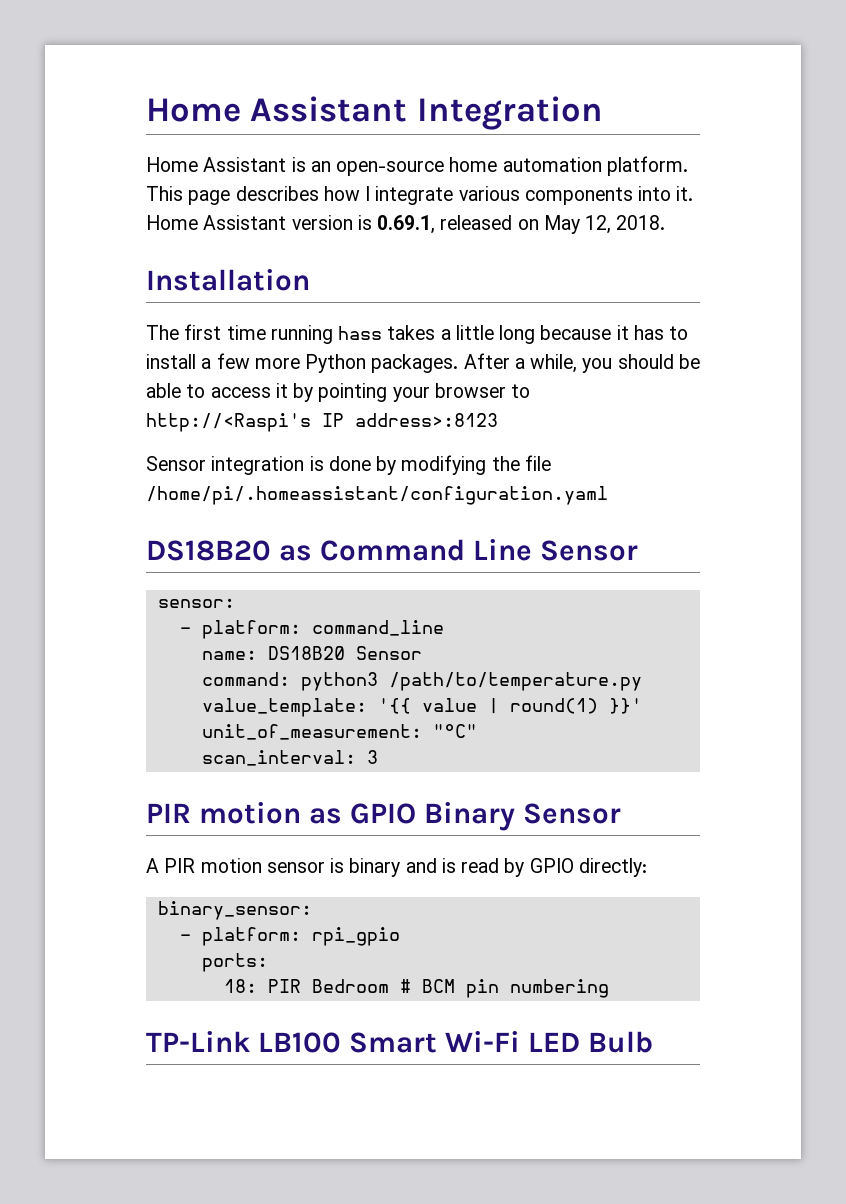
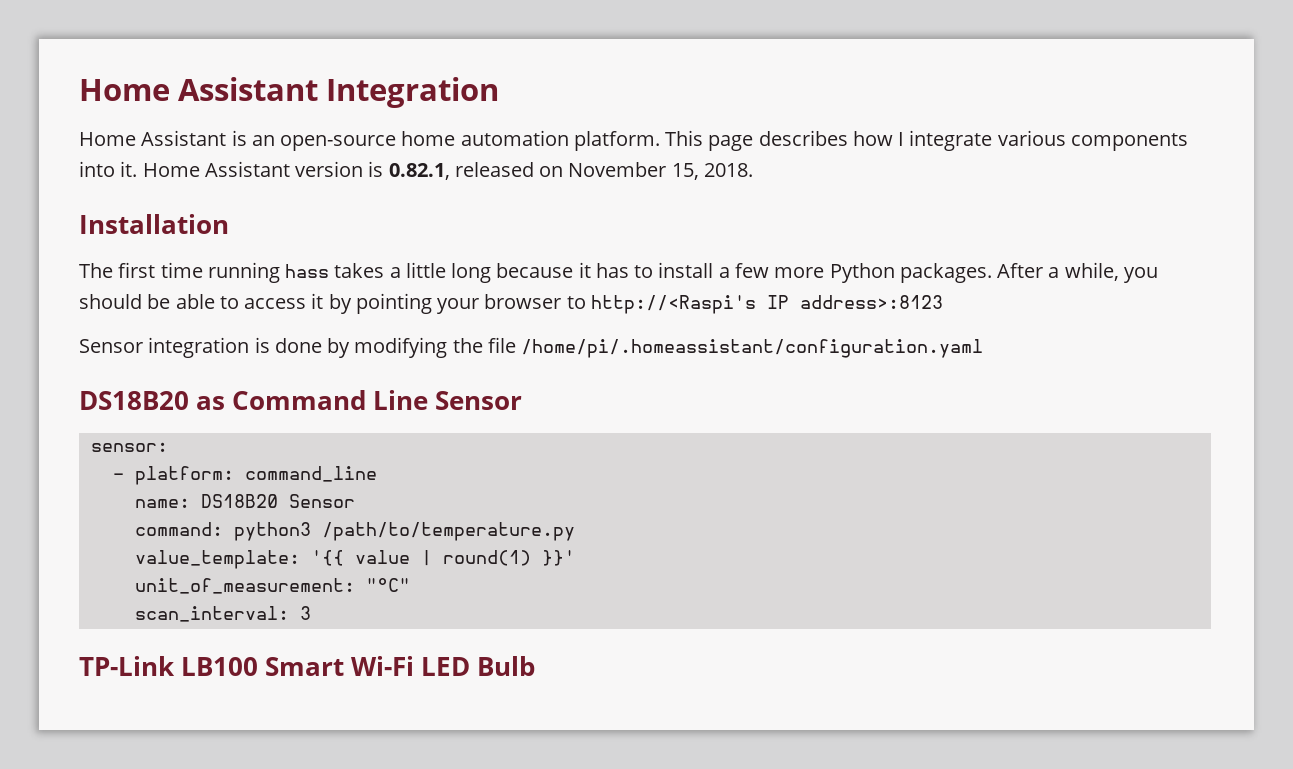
[377,215,436,234] 0.69.1, -> [388,163,450,180] 0.82.1,
[543,215,612,234] May 12, -> [568,162,699,180] November 15,
[146,802,621,831] [146,858,647,877] [157,901,312,920] [179,927,400,946] [201,953,268,972] [223,979,609,998] // PIR motion as GPIO Binary Sensor // A PIR motion sensor is binary and is read by GPIO directly: // binary_sensor: // - platform: rpi_gpio // ports: // 18: PIR Bedroom # BCM pin numbering -> (311, 613) none

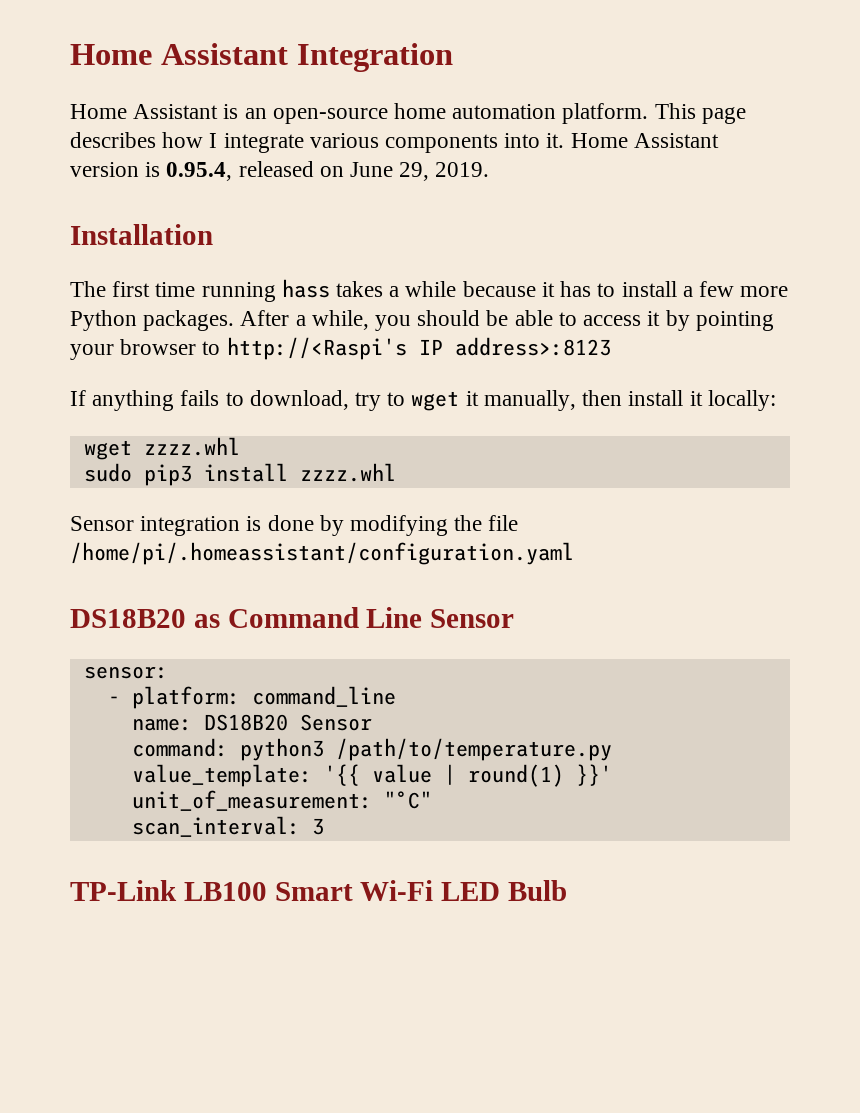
[388,163,450,180] 0.82.1, -> [166,162,233,181] 0.95.4,
[568,162,753,180] November 15, 2018. -> [350,162,490,181] June 29, 2019.
[405,262,492,283] little long -> [405,281,457,297] while
(943, 302) none -> [70,390,776,411] [83,437,240,460] [83,463,396,486] // If anything fails to download, try to wget it manually, then install it locally: // wget zzzz.whl // sudo pip3 install zzzz.whl

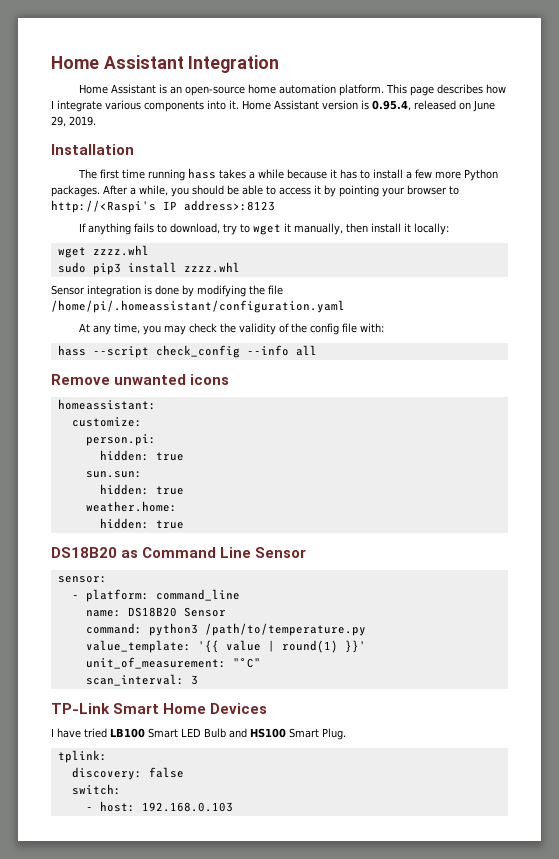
(574, 553) none -> [78,323,384,335] [57,345,317,358] [51,374,230,385] [57,399,156,410] [71,417,142,427] [85,434,156,446] [99,450,184,461] [85,471,142,478] [99,484,184,495] [85,501,177,512] [99,518,184,529] // At any time, you may check the validity of the config file with: // hass --script check_config --info all // Remove unwanted icons // homeassistant: // customize: // person.pi: // hidden: true // sun.sun: // hidden: true // weather.home: // hidden: true
(177, 890) none -> [113,703,268,714] [51,728,107,738] Smart Home Devices // I have tried
[360,880,434,901] Wi-Fi -> (178, 733) none
(568, 890) none -> [229,728,346,740] [57,750,107,763] [71,767,184,780] [71,784,121,795] [85,801,233,812] and HS100 Smart Plug. // tplink: // discovery: false // switch: // - host: 192.168.0.103

